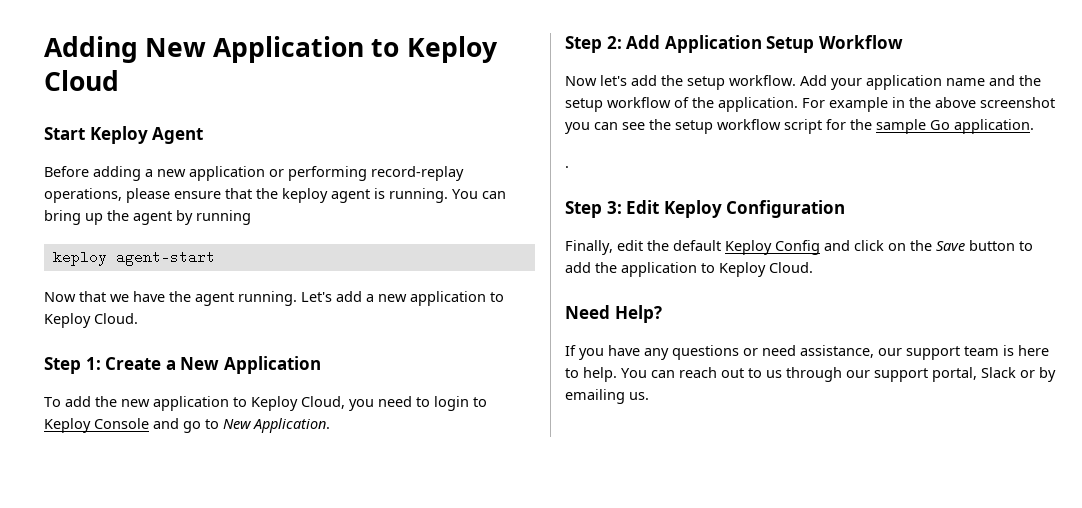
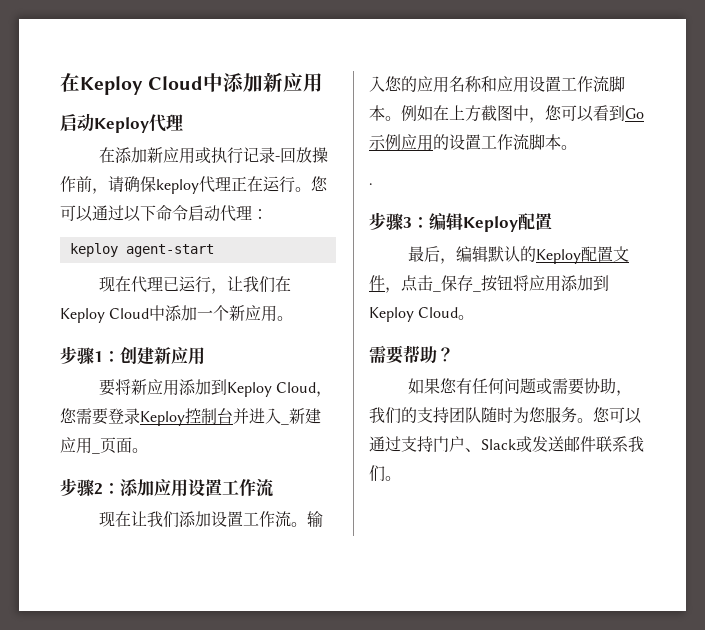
[44,36,498,63] [44,70,119,91] [44,126,204,144] [44,166,464,181] [44,188,506,203] [44,210,251,225] [52,250,215,266] [44,291,504,306] [44,313,138,328] [44,356,321,374] [44,396,487,411] [44,418,330,433] [565,35,903,53] [565,75,1041,90] [565,97,1055,112] [565,119,1034,134] [565,166,569,168] [565,200,846,218] [565,240,1033,255] [565,262,813,277] [565,305,662,323] [565,345,1049,360] [565,367,1056,382] [565,389,649,404] Adding New Application to Keploy Cloud // Start Keploy Agent // Before adding a new application or performing record-replay operations, please ensure that the keploy agent is running. You can bring up the agent by running // keploy agent-start // Now that we have the agent running. Let's add a new application to Keploy Cloud. // Step 1: Create a New Application // To add the new application to Keploy Cloud, you need to login to Keploy Console and go to New Application. // Step 2: Add Application Setup Workflow // Now let's add the setup workflow. Add your application name and the setup workflow of the application. For example in the above screenshot you can see the setup workflow script for the sample Go application. // . // Step 3: Edit Keploy Configuration // Finally, edit the default Keploy Config and click on the Save button to add the application to Keploy Cloud. // Need Help? // If you have any questions or need assistance, our support team is here to help. You can reach out to us through our support portal, Slack or by emailing us. -> [60,72,324,95] [60,113,183,133] [99,147,329,164] [60,176,328,194] [60,205,268,222] [69,243,214,257] [99,276,292,294] [60,305,294,323] [60,346,205,365] [99,379,333,397] [60,408,321,426] [60,437,148,454] [60,478,274,497] [99,511,324,528] [369,76,625,93] [369,105,644,123] [369,134,577,151] [369,183,373,185] [369,212,552,232] [408,246,630,264] [369,275,609,293] [369,307,475,322] [369,345,454,364] [408,378,633,396] [369,407,642,424] [369,436,644,453] [369,465,401,482] 在Keploy Cloud中添加新应用 // 启动Keploy代理 // 在添加新应用或执行记录-回放操作前，请确保keploy代理正在运行。您可以通过以下命令启动代理： // keploy agent-start // 现在代理已运行，让我们在Keploy Cloud中添加一个新应用。 // 步骤1：创建新应用 // 要将新应用添加到Keploy Cloud，您需要登录Keploy控制台并进入_新建应用_页面。 // 步骤2：添加应用设置工作流 // 现在让我们添加设置工作流。输入您的应用名称和应用设置工作流脚本。例如在上方截图中，您可以看到Go示例应用的设置工作流脚本。 // . // 步骤3：编辑Keploy配置 // 最后，编辑默认的Keploy配置文件，点击_保存_按钮将应用添加到Keploy Cloud。 // 需要帮助？ // 如果您有任何问题或需要协助，我们的支持团队随时为您服务。您可以通过支持门户、Slack或发送邮件联系我们。

